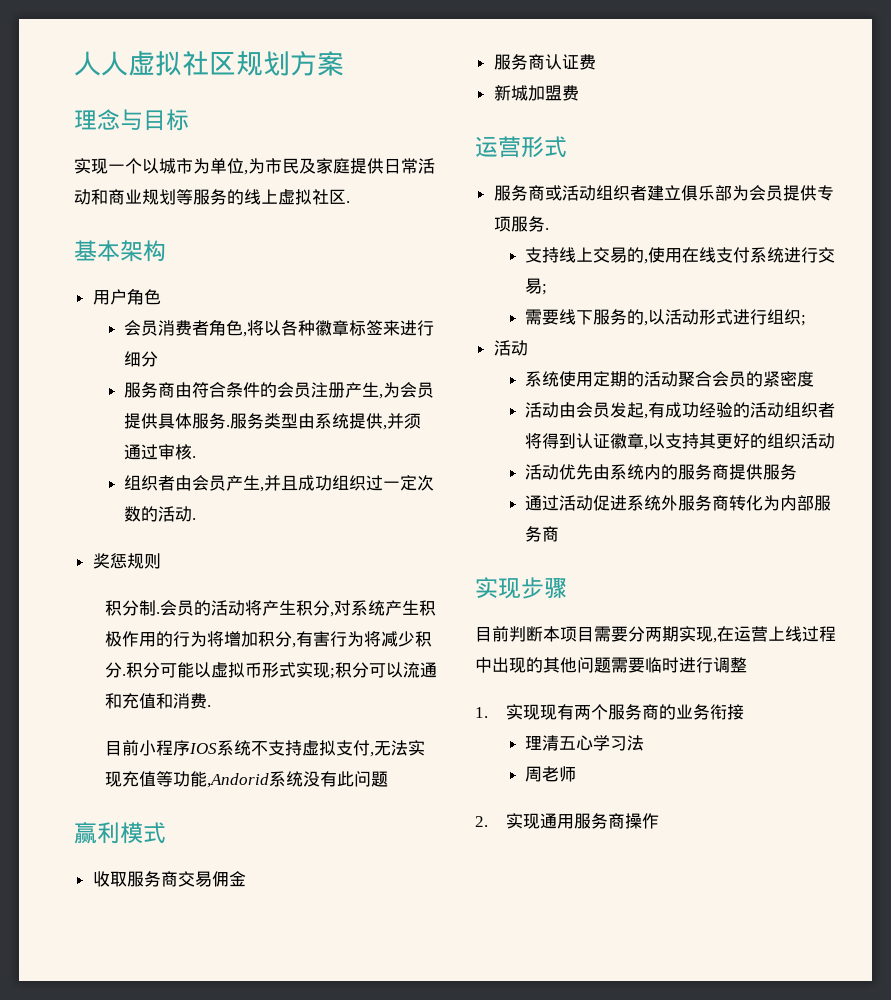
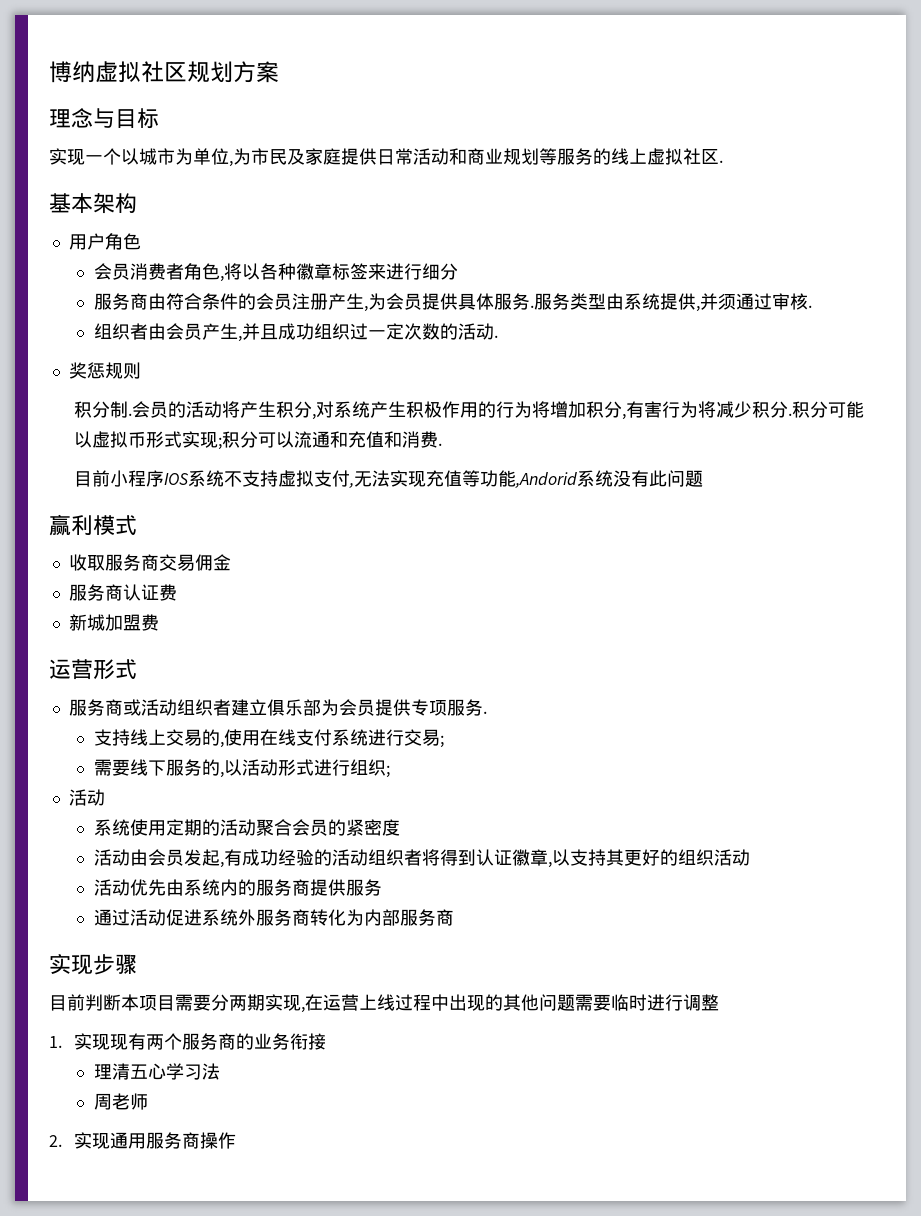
[74,51,128,76] 人人 -> [49,61,95,83] 博纳

